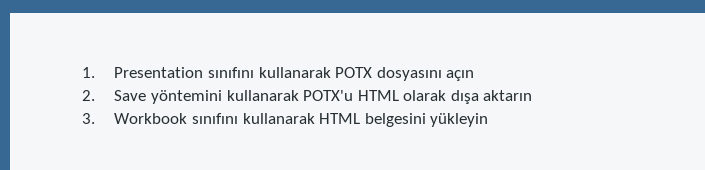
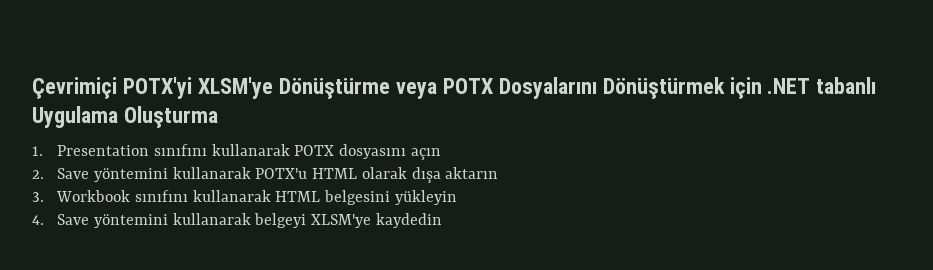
(82, 72) none -> [32,77,877,99] [32,106,218,128] Çevrimiçi POTX'yi XLSM'ye Dönüştürme veya POTX Dosyalarını Dönüştürmek için .NET tabanlı Uygulama Oluşturma //
(489, 120) none -> [32,213,442,228] // 4. Save yöntemini kullanarak belgeyi XLSM'ye kaydedin

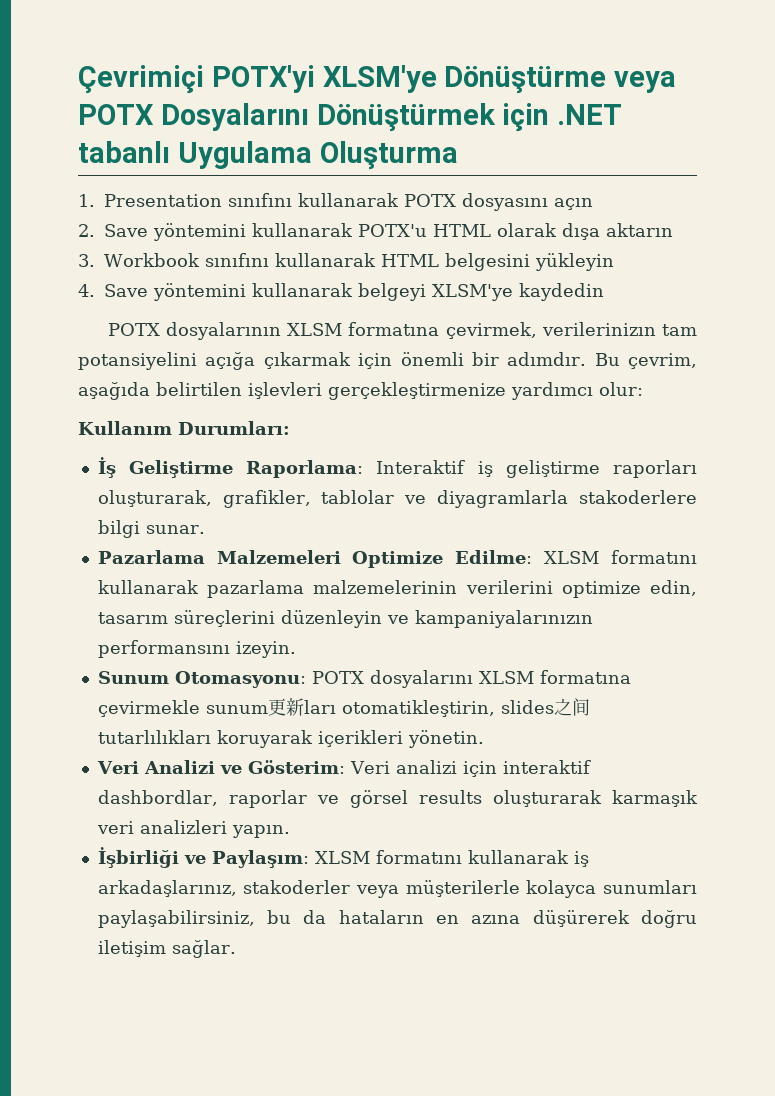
(442, 220) none -> [107,322,697,340] [78,352,697,370] [78,382,643,400] [78,421,290,435] [97,457,697,478] [97,490,697,508] [97,520,205,538] [97,550,698,568] [97,580,697,598] [97,610,593,628] [97,640,296,658] [97,670,631,688] [97,698,590,717] [97,730,484,748] [96,760,591,777] [97,790,698,808] [96,820,290,838] [97,847,589,868] [97,880,697,898] [97,910,698,928] [97,940,236,958] // POTX dosyalarının XLSM formatına çevirmek, verilerinizın tam potansiyelini açığa çıkarmak için önemli bir adımdır. Bu çevrim, aşağıda belirtilen işlevleri gerçekleştirmenize yardımcı olur: // Kullanım Durumları: // İş Geliştirme Raporlama: Interaktif iş geliştirme raporları oluşturarak, grafikler, tablolar ve diyagramlarla stakoderlere bilgi sunar. // Pazarlama Malzemeleri Optimize Edilme: XLSM formatını kullanarak pazarlama malzemelerinin verilerini optimize edin, tasarım süreçlerini düzenleyin ve kampaniyalarınızın performansını izeyin. // Sunum Otomasyonu: POTX dosyalarını XLSM formatına çevirmekle sunum更新ları otomatikleştirin, slides之间tutarlılıkları koruyarak içerikleri yönetin. // Veri Analizi ve Gösterim: Veri analizi için interaktif dashbordlar, raporlar ve görsel results oluşturarak karmaşık veri analizleri yapın. // İşbirliği ve Paylaşım: XLSM formatını kullanarak iş arkadaşlarınız, stakoderler veya müşterilerle kolayca sunumları paylaşabilirsiniz, bu da hataların en azına düşürerek doğru iletişim sağlar.

